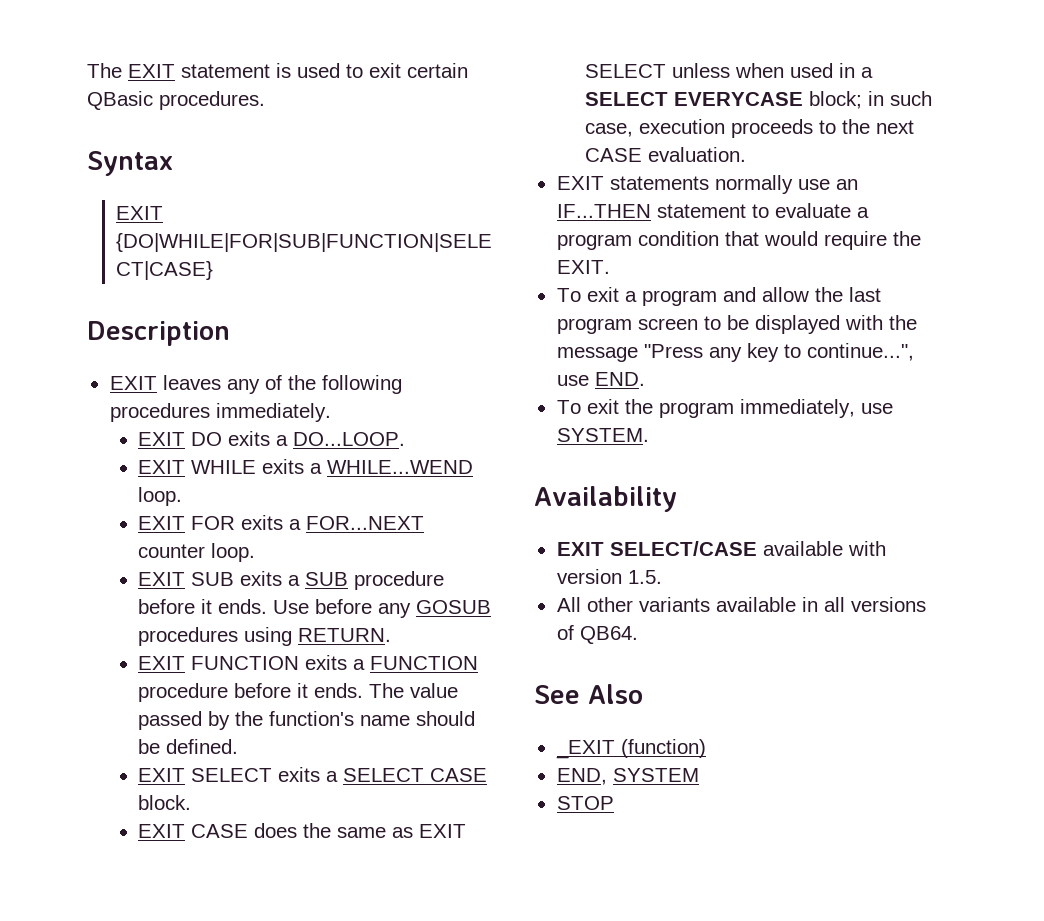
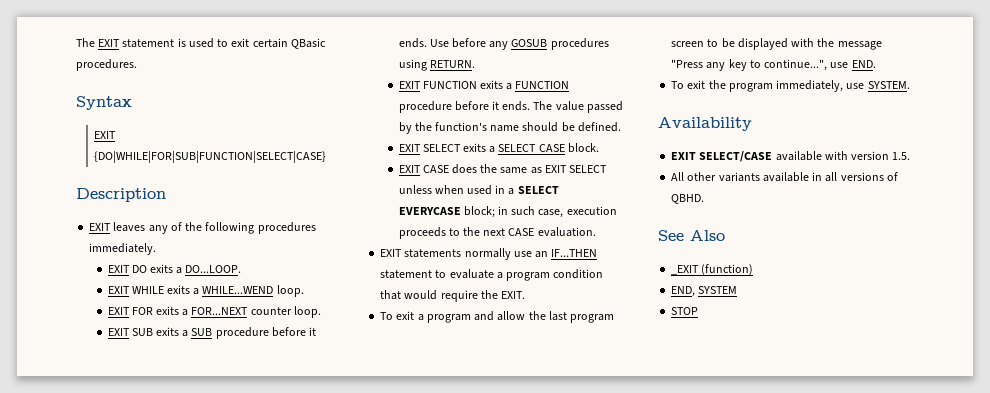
[579,626,638,644] QB64. -> [671,194,705,204] QBHD.

